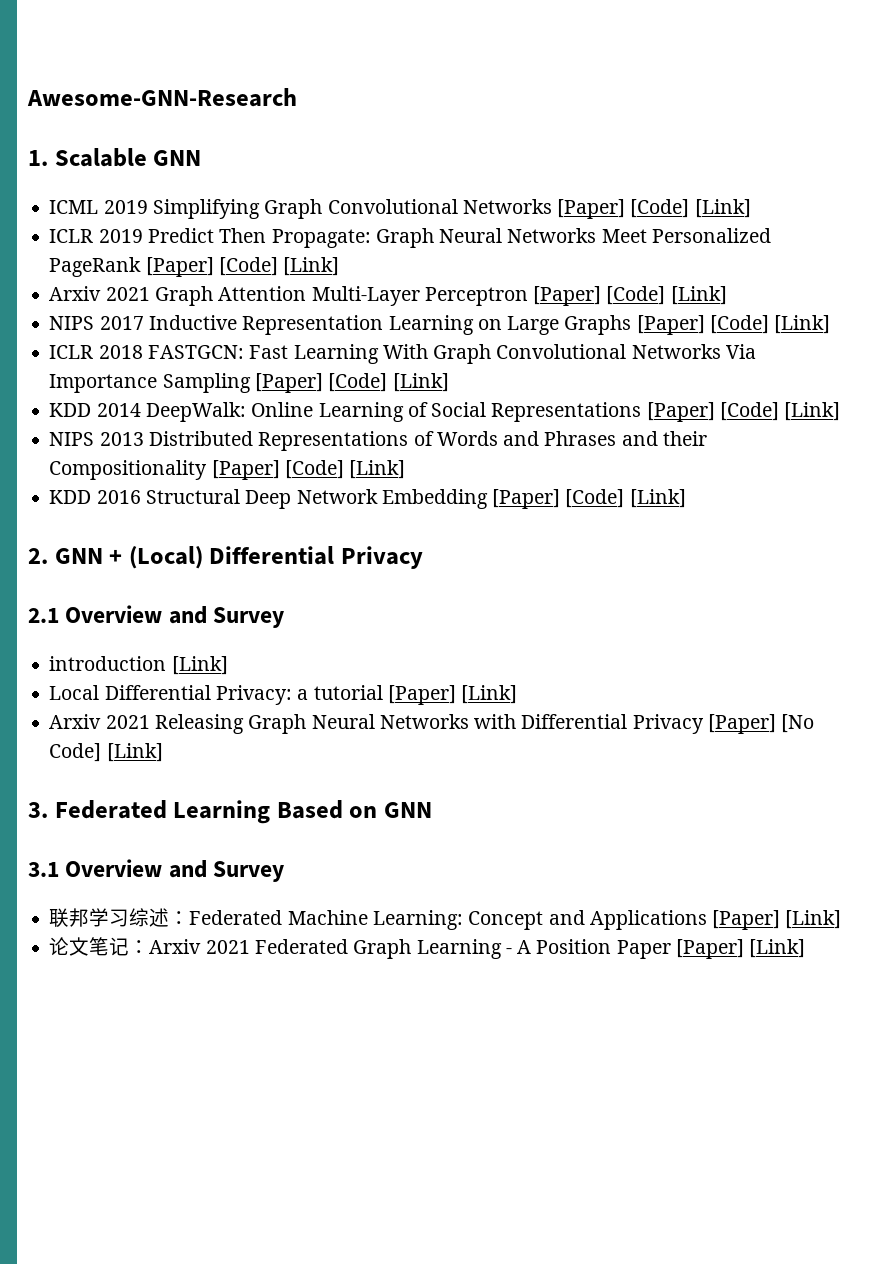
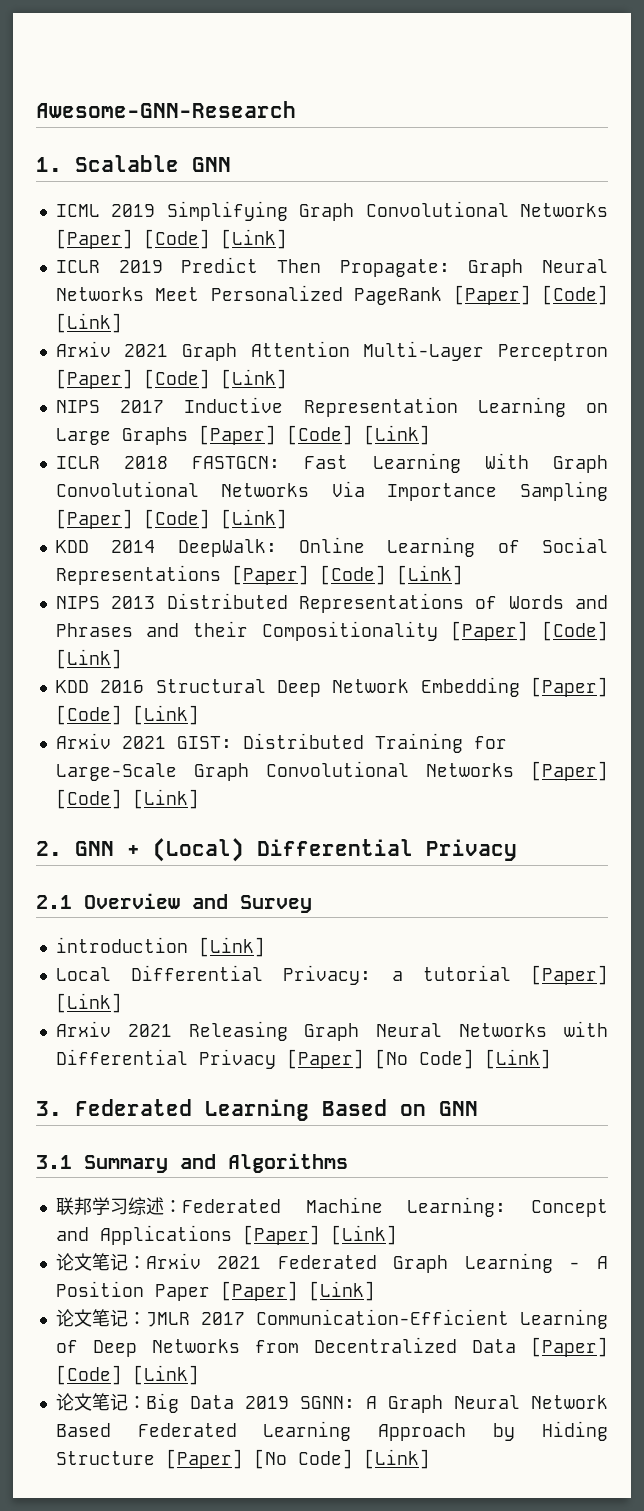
(686, 498) none -> [55,733,507,753] [55,761,608,781] [55,789,199,809] // Arxiv 2021 GIST: Distributed Training for Large-Scale Graph Convolutional Networks [Paper] [Code] [Link]
[65,859,285,882] Overview and Survey -> [84,1153,348,1173] Summary and Algorithms
(806, 948) none -> [55,1309,608,1329] [55,1337,608,1357] [55,1365,199,1385] [55,1393,608,1413] [55,1421,609,1441] [55,1449,430,1469] // 论文笔记：JMLR 2017 Communication-Efficient Learning of Deep Networks from Decentralized Data [Paper] [Code] [Link] // 论文笔记：Big Data 2019 SGNN: A Graph Neural Network Based Federated Learning Approach by Hiding Structure [Paper] [No Code] [Link]

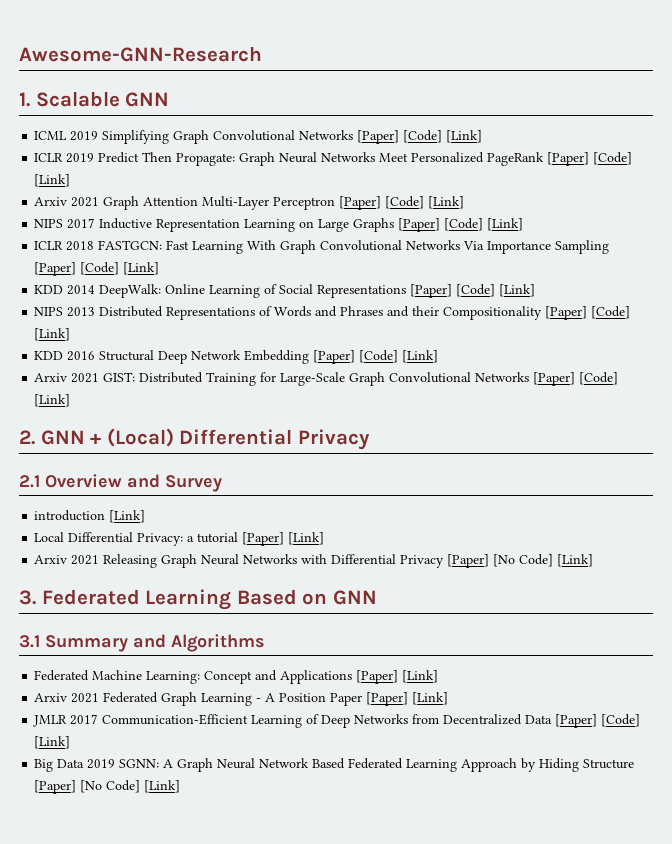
[55,1197,182,1216] 联邦学习综述： -> (265, 643) none
[55,1253,146,1271] 论文笔记： -> (439, 676) none
[55,1309,146,1327] 论文笔记： -> (449, 698) none
[55,1393,146,1411] 论文笔记： -> (71, 742) none

